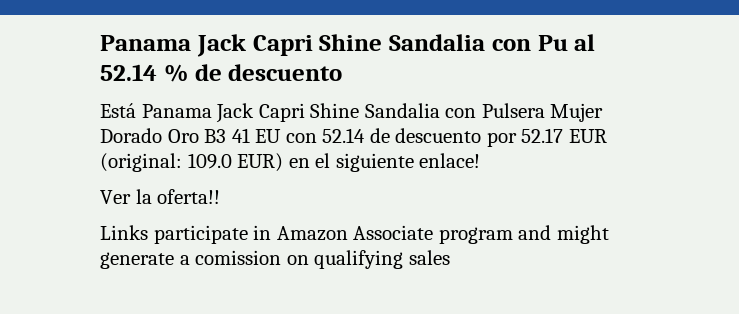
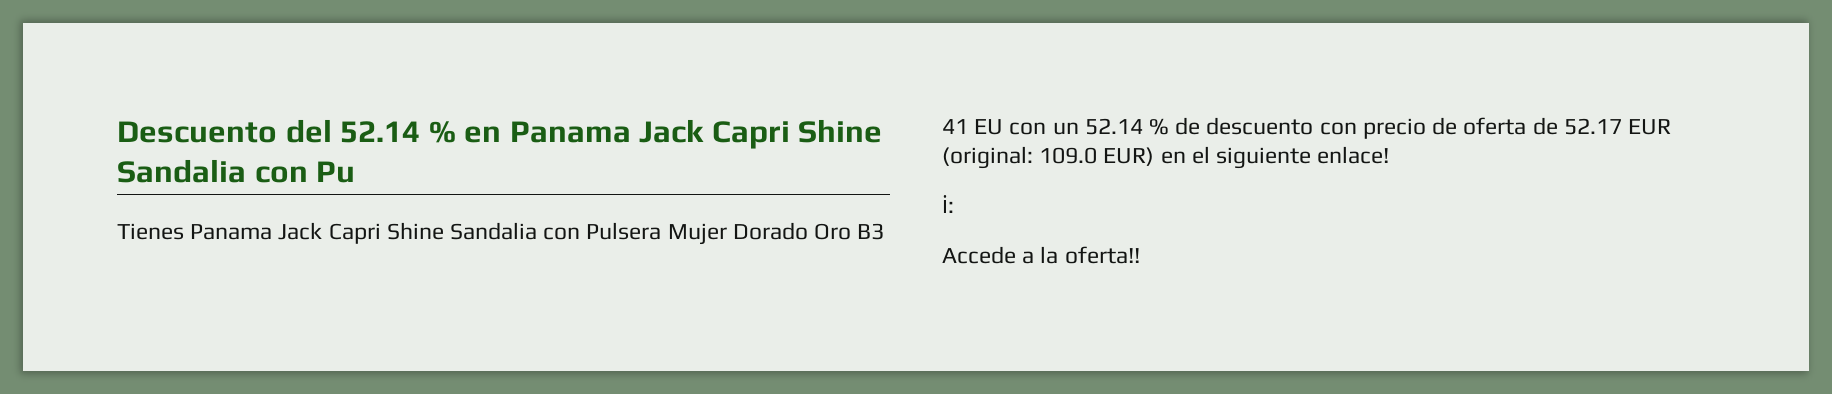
(100, 43) none -> [117,119,502,143] Descuento del 52.14 % en
[574,34,596,51] [100,64,343,82] [100,103,136,118] al 52.14 % de descuento // Está -> [117,223,184,240] // Tienes
[322,128,517,147] 52.14 de descuento por -> [1052,117,1558,139] un 52.14 % de descuento con precio de oferta de
[100,190,131,204] Ver -> [942,195,954,213] [942,246,1035,264] ℹ: // Accede a
[100,225,609,244] [100,250,450,269] // Links participate in Amazon Associate program and might generate a comission on qualifying sales -> (1140, 255) none

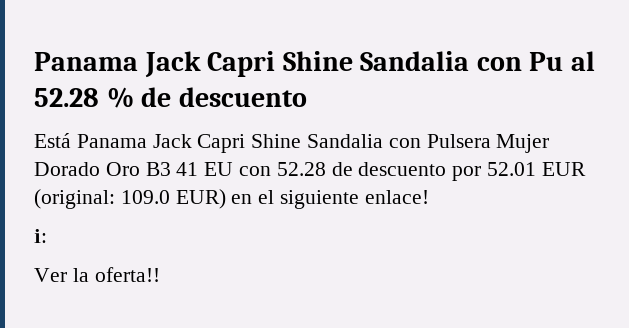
[117,119,502,143] Descuento del 52.14 % en -> (34, 61) none
[117,223,184,240] // Tienes -> [570,51,595,71] [34,87,307,108] [34,133,71,148] al 52.28 % de descuento // Está
[1052,117,1622,139] un 52.14 % de descuento con precio de oferta de 52.17 -> [276,162,537,181] 52.28 de descuento por 52.01
[942,246,1035,264] Accede a -> [34,268,67,282] Ver

